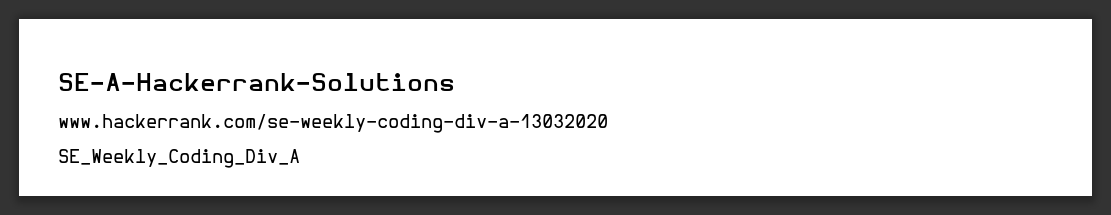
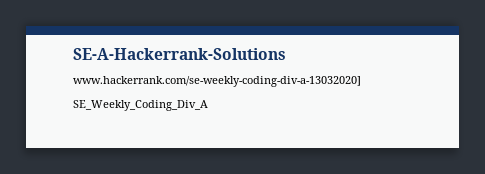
[58,114,608,133] www.hackerrank.com/se-weekly-coding-div-a-13032020 -> [73,76,361,87] www.hackerrank.com/se-weekly-coding-div-a-13032020]

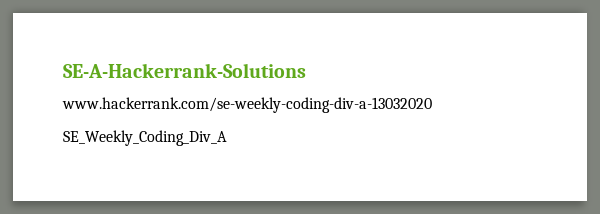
[73,76,361,87] www.hackerrank.com/se-weekly-coding-div-a-13032020] -> [62,97,432,113] www.hackerrank.com/se-weekly-coding-div-a-13032020

